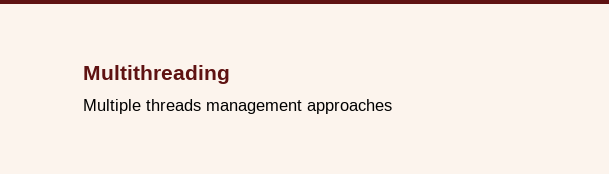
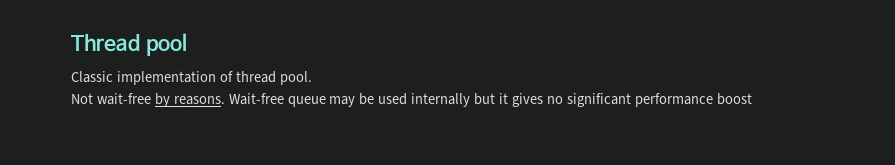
[83,65,230,84] [83,99,392,114] Multithreading // Multiple threads management approaches -> [71,33,187,56] [71,71,312,85] [71,93,752,107] Thread pool // Classic implementation of thread pool. // Not wait-free by reasons. Wait-free queue may be used internally but it gives no significant performance boost

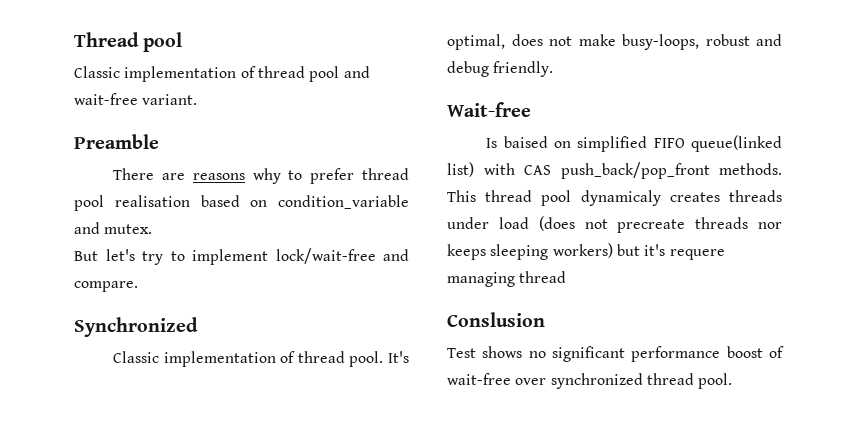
(187, 44) none -> [74,66,370,82] [74,93,198,105] [74,134,159,149] [113,168,409,184] [74,195,409,211] [74,222,153,234] [74,248,409,265] [74,281,138,292] [74,317,198,337] // Classic implementation of thread pool and wait-free variant. // Preamble // There are reasons why to prefer thread pool realisation based on condition_variable and mutex. // But let's try to implement lock/wait-free and compare. // Synchronized
[71,93,752,107] // Not wait-free by reasons. Wait-free queue may be used internally but it gives no significant performance boost -> [388,351,409,363] [447,34,782,50] [447,61,554,77] [447,102,531,117] [486,135,782,152] [447,162,782,179] [447,190,782,206] [447,216,782,233] [447,243,725,260] [447,271,567,287] [447,312,545,327] [447,346,784,362] [447,373,733,389] It's optimal, does not make busy-loops, robust and debug friendly. // Wait-free // Is baised on simplified FIFO queue(linked list) with CAS push_back/pop_front methods. This thread pool dynamicaly creates threads under load (does not precreate threads nor keeps sleeping workers) but it's requere managing thread // Conslusion // Test shows no significant performance boost of wait-free over synchronized thread pool.

